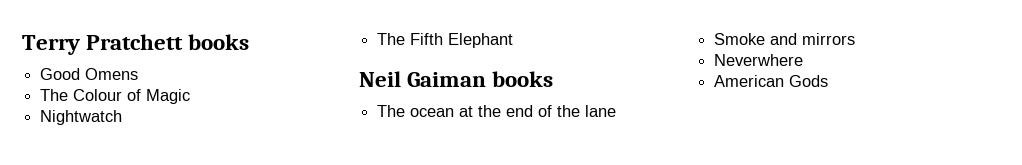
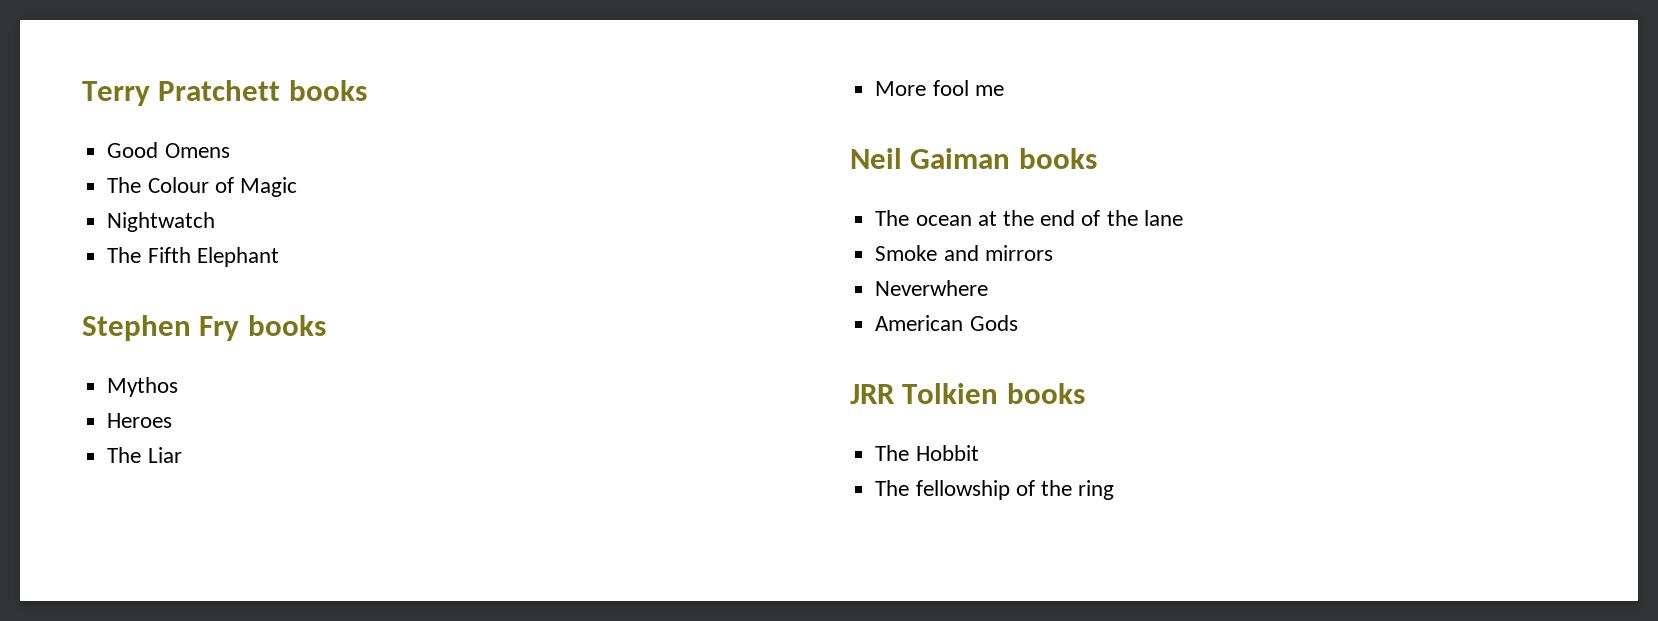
(514, 40) none -> [82,315,326,341] [107,377,179,397] [107,413,173,428] [107,447,182,463] [875,80,1004,96] // Stephen Fry books // Mythos // Heroes // The Liar // More fool me
(829, 81) none -> [850,383,1085,404] [875,445,979,461] [875,480,1115,500] // JRR Tolkien books // The Hobbit // The fellowship of the ring

